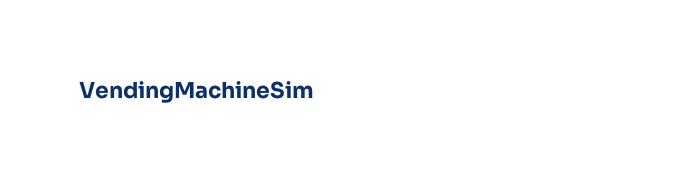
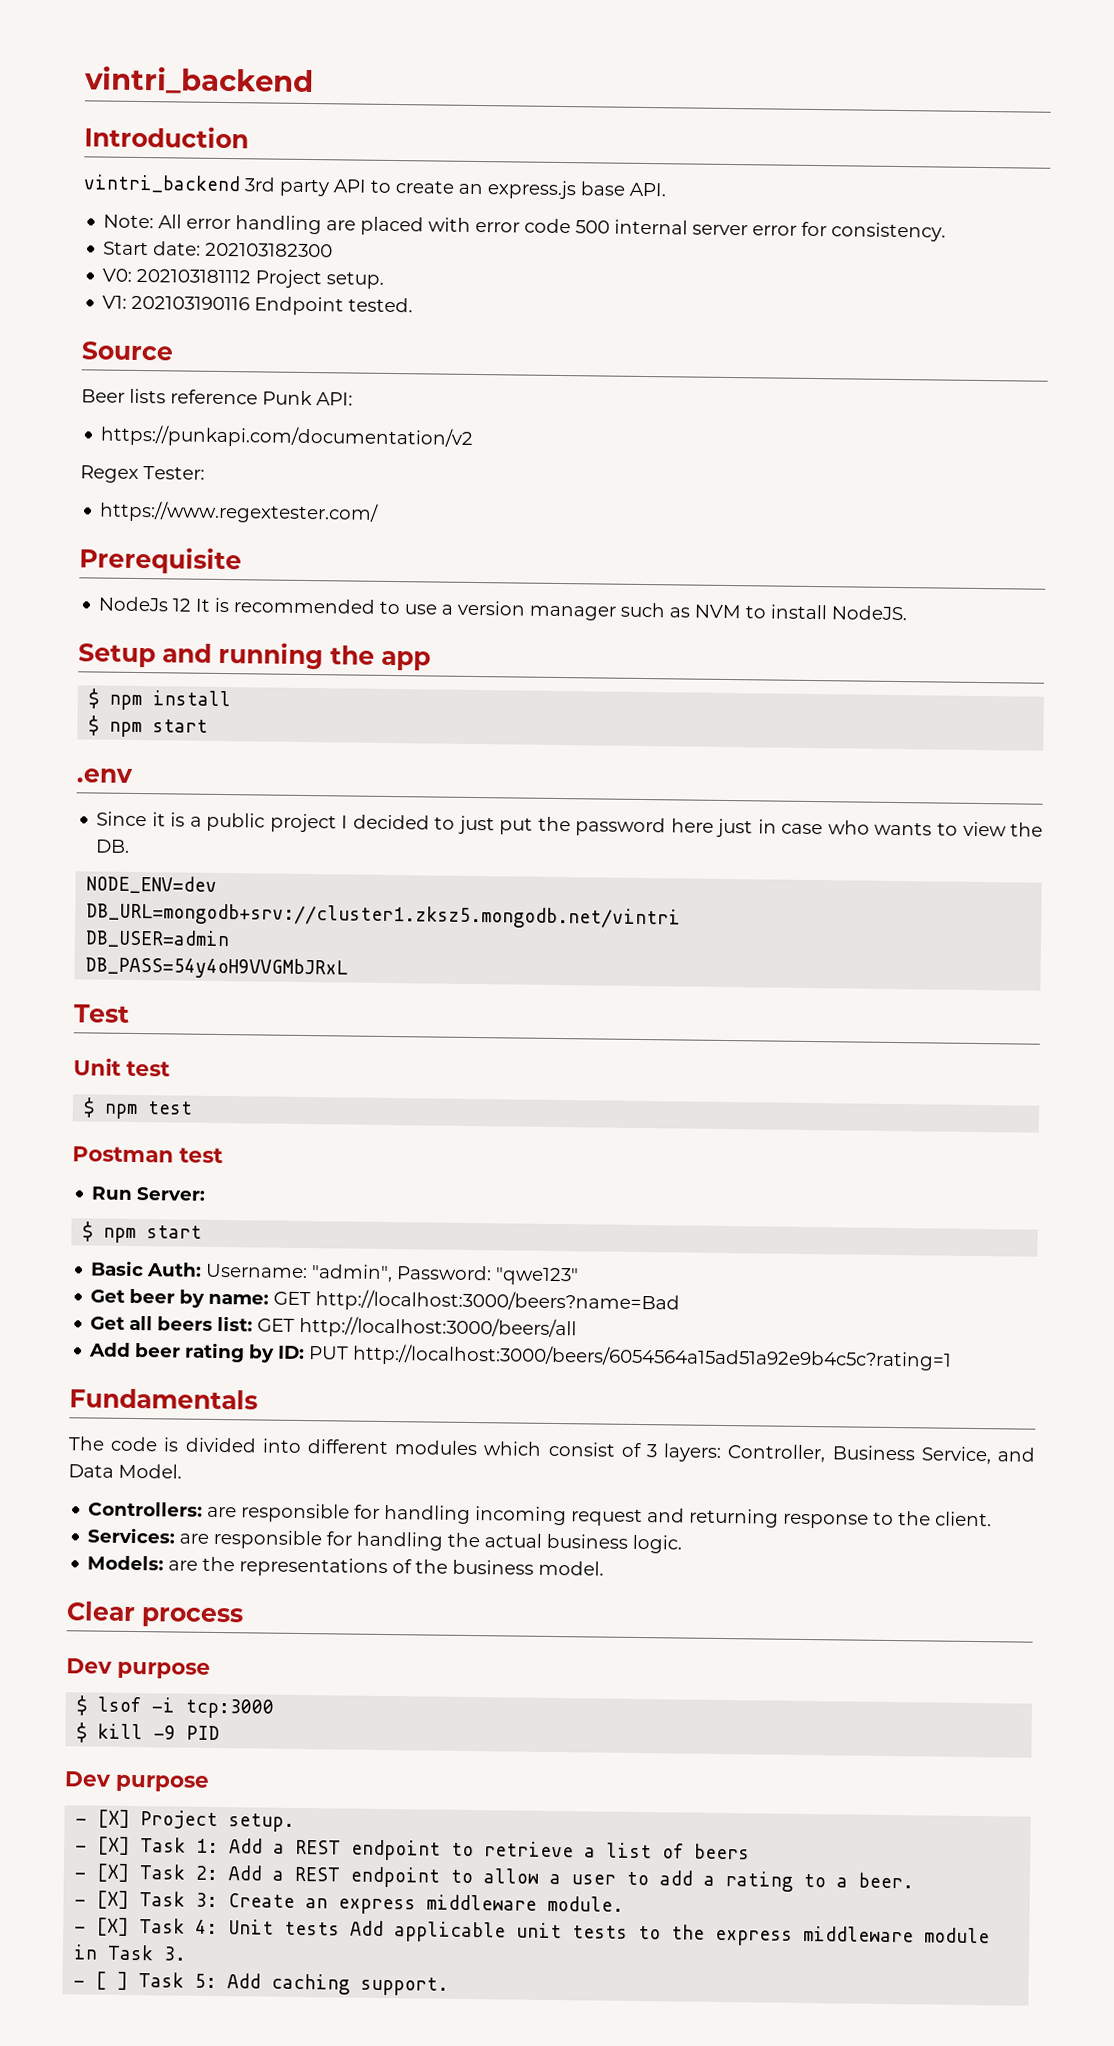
[79,81,314,103] VendingMachineSim -> [84,65,314,96] [84,125,249,149] [83,174,666,200] [103,214,947,242] [103,241,334,258] [102,268,385,289] [102,295,414,316] [81,341,174,361] [81,388,353,406] [100,424,475,449] [80,465,205,483] [99,500,380,524] [79,546,242,575] [98,596,908,621] [78,641,431,671] [88,688,232,711] [88,715,209,738] [76,768,133,783] [96,811,1043,838] [95,839,131,853] [86,875,218,894] [86,902,682,930] [85,929,231,949] [85,956,349,980] [73,1004,130,1023] [73,1058,170,1077] [83,1097,194,1120] [72,1146,223,1164] [91,1186,207,1201] [82,1221,203,1244] [90,1260,580,1286] [90,1288,681,1314] [90,1315,578,1340] [89,1342,953,1371] [69,1388,258,1410] [68,1436,1036,1465] [68,1463,182,1479] [88,1501,993,1529] [87,1527,683,1554] [87,1555,605,1578] [66,1601,244,1628] [66,1658,211,1679] [76,1695,275,1719] [76,1722,221,1743] [64,1771,210,1792] [75,1809,296,1832] [75,1836,751,1861] [74,1863,915,1892] [74,1890,625,1915] [74,1917,991,1946] [73,1944,188,1961] [73,1971,450,1996] vintri_backend // Introduction // vintri_backend 3rd party API to create an express.js base API. // Note: All error handling are placed with error code 500 internal server error for consistency. // Start date: 202103182300 // V0: 202103181112 Project setup. // V1: 202103190116 Endpoint tested. // Source // Beer lists reference Punk API: // https://punkapi.com/documentation/v2 // Regex Tester: // https://www.regextester.com/ // Prerequisite // NodeJs 12 It is recommended to use a version manager such as NVM to install NodeJS. // Setup and running the app // $ npm install // $ npm start // .env // Since it is a public project I decided to just put the password here just in case who wants to view the DB. // NODE_ENV=dev // DB_URL=mongodb+srv://cluster1.zksz5.mongodb.net/vintri // DB_USER=admin // DB_PASS=54y4oH9VVGMbJRxL // Test // Unit test // $ npm test // Postman test // Run Server: // $ npm start // Basic Auth: Username: "admin", Password: "qwe123" // Get beer by name: GET http://localhost:3000/beers?name=Bad // Get all beers list: GET http://localhost:3000/beers/all // Add beer rating by ID: PUT http://localhost:3000/beers/6054564a15ad51a92e9b4c5c?rating=1 // Fundamentals // The code is divided into different modules which consist of 3 layers: Controller, Business Service, and Data Model. // Controllers: are responsible for handling incoming request and returning response to the client. // Services: are responsible for handling the actual business logic. // Models: are the representations of the business model. // Clear process // Dev purpose // $ lsof -i tcp:3000 // $ kill -9 PID // Dev purpose // - [X] Project setup. // - [X] Task 1: Add a REST endpoint to retrieve a list of beers // - [X] Task 2: Add a REST endpoint to allow a user to add a rating to a beer. // - [X] Task 3: Create an express middleware module. // - [X] Task 4: Unit tests Add applicable unit tests to the express middleware module in Task 3. // - [ ] Task 5: Add caching support.

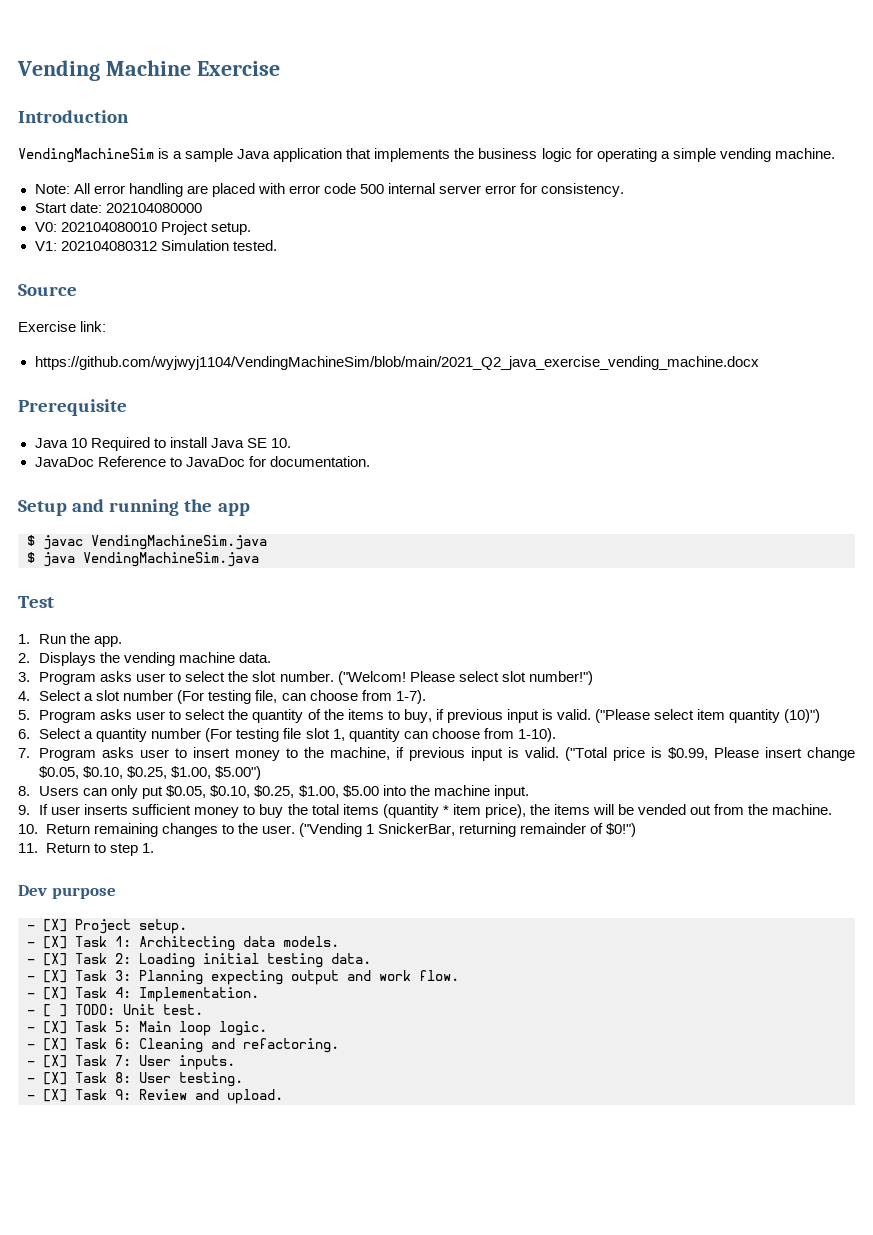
[84,65,314,96] [84,125,249,149] [83,174,666,200] vintri_backend // Introduction // vintri_backend 3rd party API to create an express.js base API. -> [17,60,280,81] [18,110,129,123] [18,148,835,163] Vending Machine Exercise // Introduction // VendingMachineSim is a sample Java application that implements the business logic for operating a simple vending machine.
[205,242,334,258] 202103182300 -> [105,203,202,213] 202104080000
[136,268,252,284] 202103181112 -> [60,222,157,232] 202104080010
[131,295,345,316] 202103190116 Endpoint -> [60,240,229,251] 202104080312 Simulation
[81,388,353,406] [100,424,475,449] [80,465,205,483] [99,500,380,524] [79,546,242,575] [98,596,908,621] Beer lists reference Punk API: // https://punkapi.com/documentation/v2 // Regex Tester: // https://www.regextester.com/ // Prerequisite // NodeJs 12 It is recommended to use a version manager such as NVM to install NodeJS. -> [18,321,107,332] [34,356,759,370] [18,399,127,416] [34,437,291,451] [34,456,370,467] Exercise link: // https://github.com/wyjwyj1104/VendingMachineSim/blob/main/2021_Q2_java_exercise_vending_machine.docx // Prerequisite // Java 10 Required to install Java SE 10. // JavaDoc Reference to JavaDoc for documentation.
[109,690,232,711] [88,715,209,738] [76,768,133,783] [96,811,1043,838] [95,839,131,853] [86,875,218,894] [86,902,682,930] [85,929,231,949] [85,956,349,980] [73,1004,130,1023] [73,1058,170,1077] [83,1097,194,1120] [72,1146,223,1164] [91,1186,207,1201] [82,1221,203,1244] [90,1260,580,1286] [90,1288,681,1314] [90,1315,578,1340] [89,1342,953,1371] [69,1388,258,1410] [68,1436,1036,1465] [68,1463,182,1479] [88,1501,993,1529] [87,1527,683,1554] [87,1555,605,1578] [66,1601,244,1628] [66,1658,211,1679] [76,1695,275,1719] [76,1722,221,1743] npm install // $ npm start // .env // Since it is a public project I decided to just put the password here just in case who wants to view the DB. // NODE_ENV=dev // DB_URL=mongodb+srv://cluster1.zksz5.mongodb.net/vintri // DB_USER=admin // DB_PASS=54y4oH9VVGMbJRxL // Test // Unit test // $ npm test // Postman test // Run Server: // $ npm start // Basic Auth: Username: "admin", Password: "qwe123" // Get beer by name: GET http://localhost:3000/beers?name=Bad // Get all beers list: GET http://localhost:3000/beers/all // Add beer rating by ID: PUT http://localhost:3000/beers/6054564a15ad51a92e9b4c5c?rating=1 // Fundamentals // The code is divided into different modules which consist of 3 layers: Controller, Business Service, and Data Model. // Controllers: are responsible for handling incoming request and returning response to the client. // Services: are responsible for handling the actual business logic. // Models: are the representations of the business model. // Clear process // Dev purpose // $ lsof -i tcp:3000 // $ kill -9 PID -> [43,535,267,550] [27,552,259,567] [18,596,54,608] [18,633,123,647] [18,652,272,666] [18,671,593,685] [18,690,426,704] [18,709,821,723] [18,728,556,742] [18,747,855,761] [39,766,262,780] [18,785,529,799] [18,804,833,818] [18,823,637,837] [18,843,154,856] javac VendingMachineSim.java // $ java VendingMachineSim.java // Test // 1. Run the app. // 2. Displays the vending machine data. // 3. Program asks user to select the slot number. ("Welcom! Please select slot number!") // 4. Select a slot number (For testing file, can choose from 1-7). // 5. Program asks user to select the quantity of the items to buy, if previous input is valid. ("Please select item quantity (10)") // 6. Select a quantity number (For testing file slot 1, quantity can choose from 1-10). // 7. Program asks user to insert money to the machine, if previous input is valid. ("Total price is $0.99, Please insert change $0.05, $0.10, $0.25, $1.00, $5.00") // 8. Users can only put $0.05, $0.10, $0.25, $1.00, $5.00 into the machine input. // 9. If user inserts sufficient money to buy the total items (quantity * item price), the items will be vended out from the machine. // 10. Return remaining changes to the user. ("Vending 1 SnickerBar, returning remainder of $0!") // 11. Return to step 1.
[229,1838,751,1861] [74,1863,915,1892] [74,1890,625,1915] [74,1917,991,1946] [73,1944,188,1961] [73,1971,450,1996] Add a REST endpoint to retrieve a list of beers // - [X] Task 2: Add a REST endpoint to allow a user to add a rating to a beer. // - [X] Task 3: Create an express middleware module. // - [X] Task 4: Unit tests Add applicable unit tests to the express middleware module in Task 3. // - [ ] Task 5: Add caching support. -> [139,936,339,951] [27,953,371,968] [27,970,459,985] [27,987,259,1002] [27,1004,203,1017] [27,1021,267,1036] [27,1038,339,1053] [27,1055,235,1070] [27,1072,243,1087] [27,1089,283,1104] Architecting data models. // - [X] Task 2: Loading initial testing data. // - [X] Task 3: Planning expecting output and work flow. // - [X] Task 4: Implementation. // - [ ] TODO: Unit test. // - [X] Task 5: Main loop logic. // - [X] Task 6: Cleaning and refactoring. // - [X] Task 7: User inputs. // - [X] Task 8: User testing. // - [X] Task 9: Review and upload.

